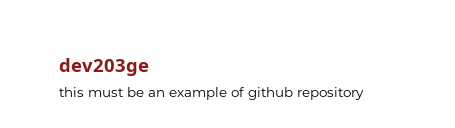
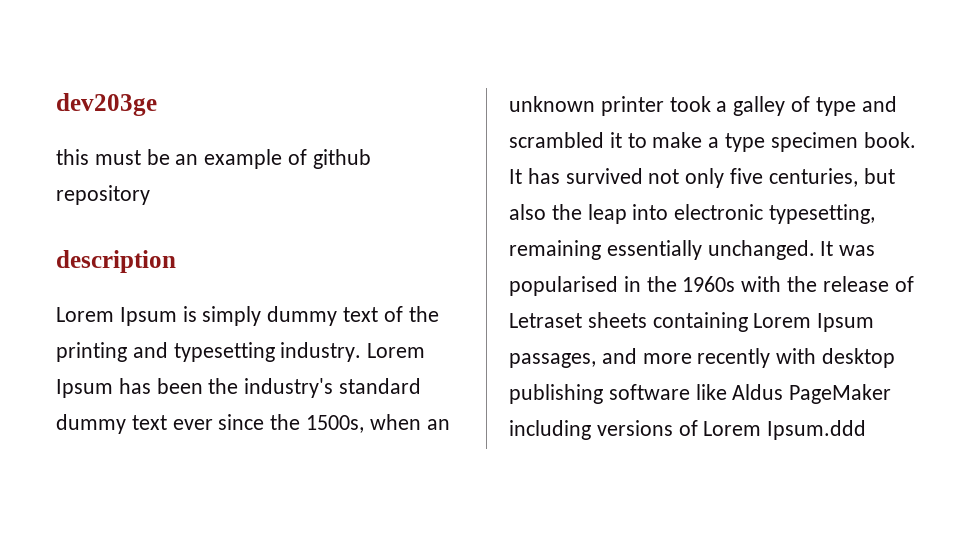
(364, 93) none -> [56,250,176,273] [56,306,439,326] [56,342,426,362] [56,378,422,398] [56,414,450,434] [509,96,897,116] [509,132,916,152] [509,168,895,188] [509,204,876,224] [509,240,876,260] [509,276,914,296] [509,312,875,332] [509,348,896,368] [509,384,892,404] [509,420,867,440] // description // Lorem Ipsum is simply dummy text of the printing and typesetting industry. Lorem Ipsum has been the industry's standard dummy text ever since the 1500s, when an unknown printer took a galley of type and scrambled it to make a type specimen book. It has survived not only five centuries, but also the leap into electronic typesetting, remaining essentially unchanged. It was popularised in the 1960s with the release of Letraset sheets containing Lorem Ipsum passages, and more recently with desktop publishing software like Aldus PageMaker including versions of Lorem Ipsum.ddd

